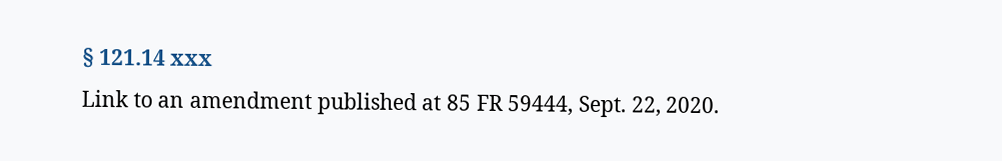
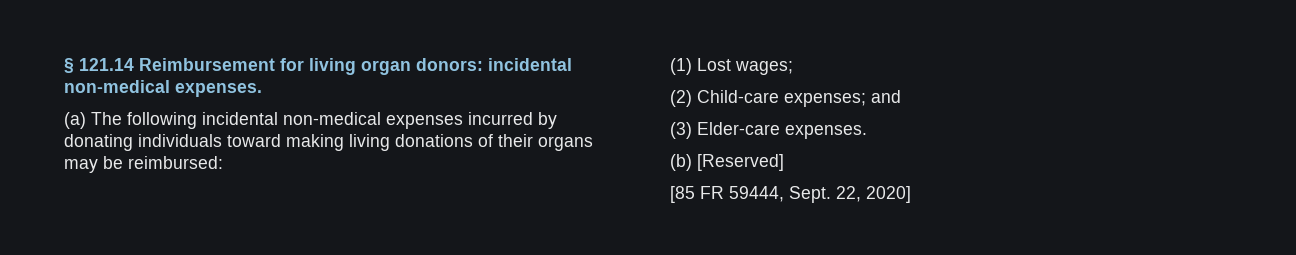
[170,53,214,67] [81,89,472,116] xxx // Link to an amendment published at 85 -> [139,58,572,75] [64,80,262,97] [64,112,557,129] [64,134,593,151] [64,156,223,173] [670,58,793,75] [670,90,901,107] [670,122,867,139] [670,154,784,171] [670,186,695,203] Reimbursement for living organ donors: incidental non-medical expenses. // (a) The following incidental non-medical expenses incurred by donating individuals toward making living donations of their organs may be reimbursed: // (1) Lost wages; // (2) Child-care expenses; and // (3) Elder-care expenses. // (b) [Reserved] // [85
[665,96,720,114] 2020. -> [866,186,911,203] 2020]

